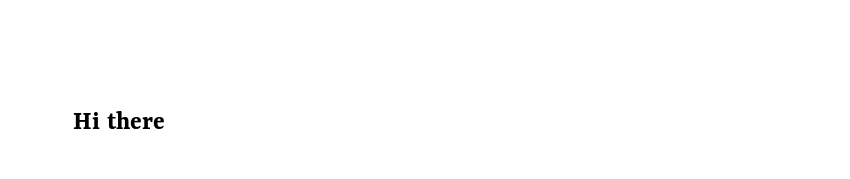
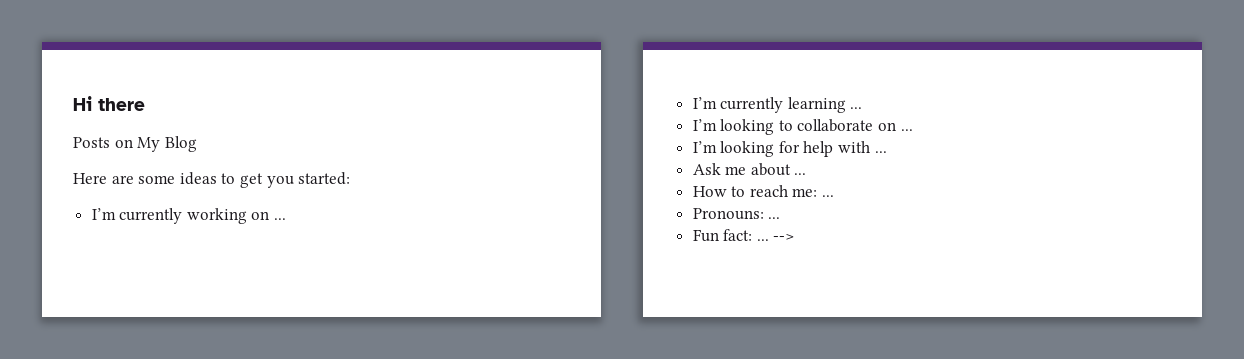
(166, 120) none -> [73,136,197,152] [73,172,351,188] [91,208,287,224] [692,97,863,113] [692,119,913,135] [692,141,887,157] [692,163,807,176] [692,185,835,197] [692,208,781,220] [692,229,795,242] // Posts on My Blog // Here are some ideas to get you started: // I’m currently working on ... // I’m currently learning ... // I’m looking to collaborate on ... // I’m looking for help with ... // Ask me about ... // How to reach me: ... // Pronouns: ... // Fun fact: ... -->

